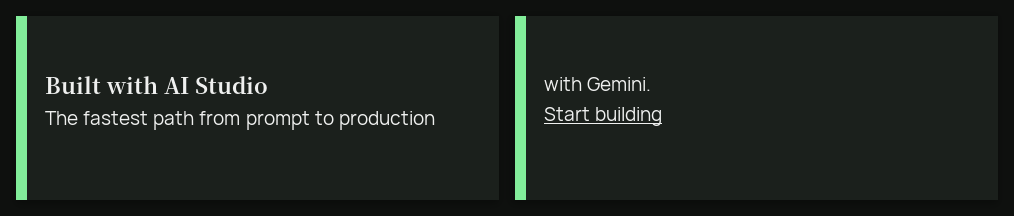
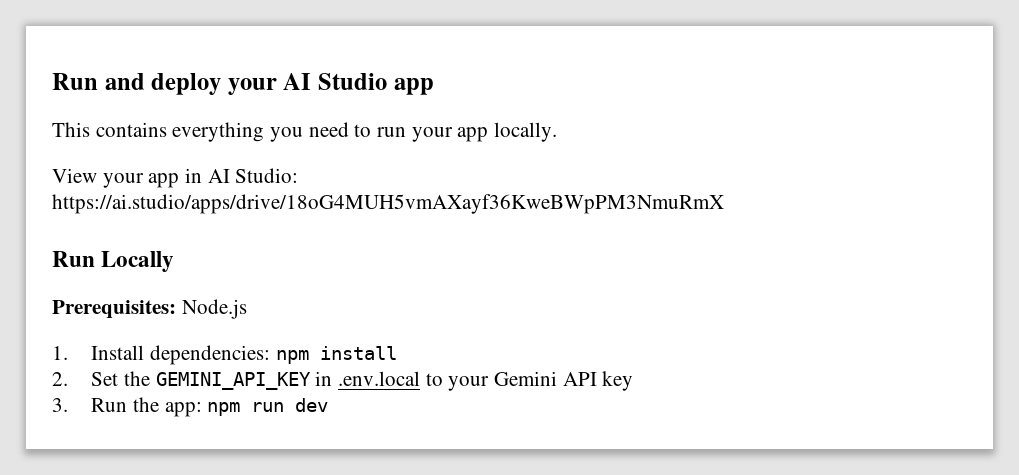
[45,76,268,94] [45,111,435,130] [544,77,652,91] [544,107,663,126] Built with AI Studio // The fastest path from prompt to production with Gemini. // Start building -> [52,73,434,95] [52,122,558,142] [52,168,299,188] [52,194,724,214] [52,251,175,272] [52,299,247,319] [52,345,397,365] [52,371,634,391] [52,397,329,417] Run and deploy your AI Studio app // This contains everything you need to run your app locally. // View your app in AI Studio: https://ai.studio/apps/drive/18oG4MUH5vmAXayf36KweBWpPM3NmuRmX // Run Locally // Prerequisites: Node.js // 1. Install dependencies: npm install // 2. Set the GEMINI_API_KEY in .env.local to your Gemini API key // 3. Run the app: npm run dev

